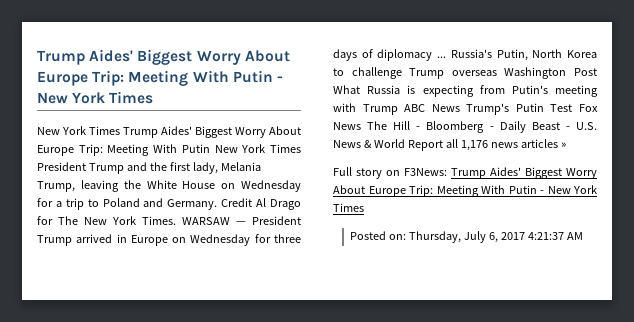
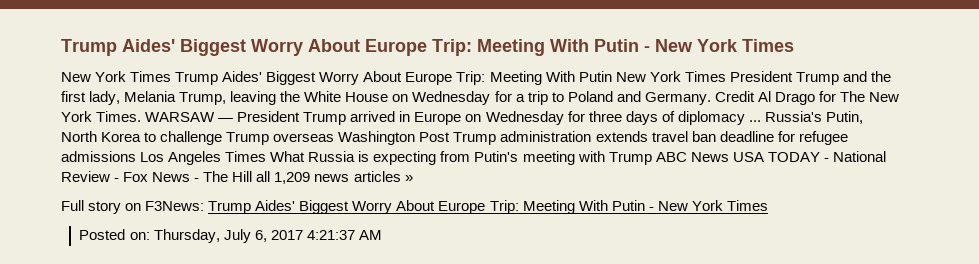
(597, 72) none -> [453,131,848,145] [61,151,267,165] Trump administration extends travel ban deadline for refugee admissions Los Angeles Times
[466,103,573,115] Trump's Putin Test -> [732,151,886,162] [61,171,120,182] USA TODAY - National Review -
(361, 126) none -> [194,178,200,182] -
[416,121,597,133] [333,139,488,151] - Bloomberg - Daily Beast - U.S. News & World Report all 1,176 -> [256,171,311,184] all 1,209

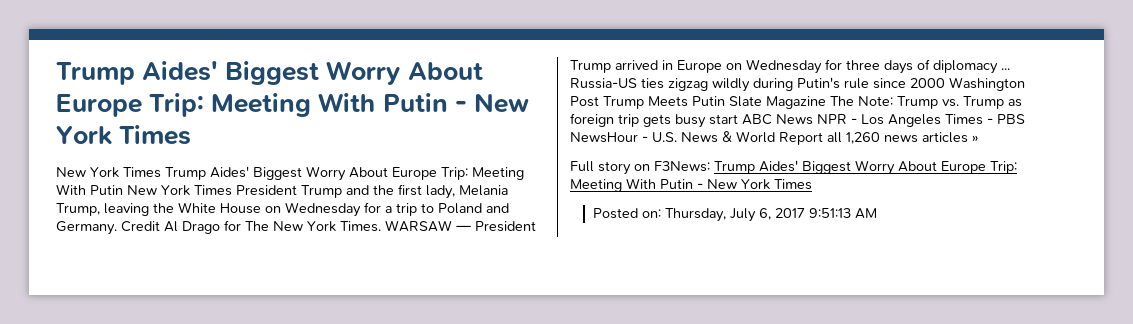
[764,111,863,124] [61,131,848,145] [61,151,886,165] [61,171,311,184] Russia's Putin, North Korea to challenge Trump overseas Washington Post Trump administration extends travel ban deadline for refugee admissions Los Angeles Times What Russia is expecting from Putin's meeting with Trump ABC News USA TODAY - National Review - Fox News - The Hill all 1,209 -> [570,77,1025,92] [570,96,1022,109] [570,113,1025,128] [570,131,880,145] Russia-US ties zigzag wildly during Putin's rule since 2000 Washington Post Trump Meets Putin Slate Magazine The Note: Trump vs. Trump as foreign trip gets busy start ABC News NPR - Los Angeles Times - PBS NewsHour - U.S. News & World Report all 1,260
[306,230,355,240] 4:21:37 -> [808,208,851,218] 9:51:13

